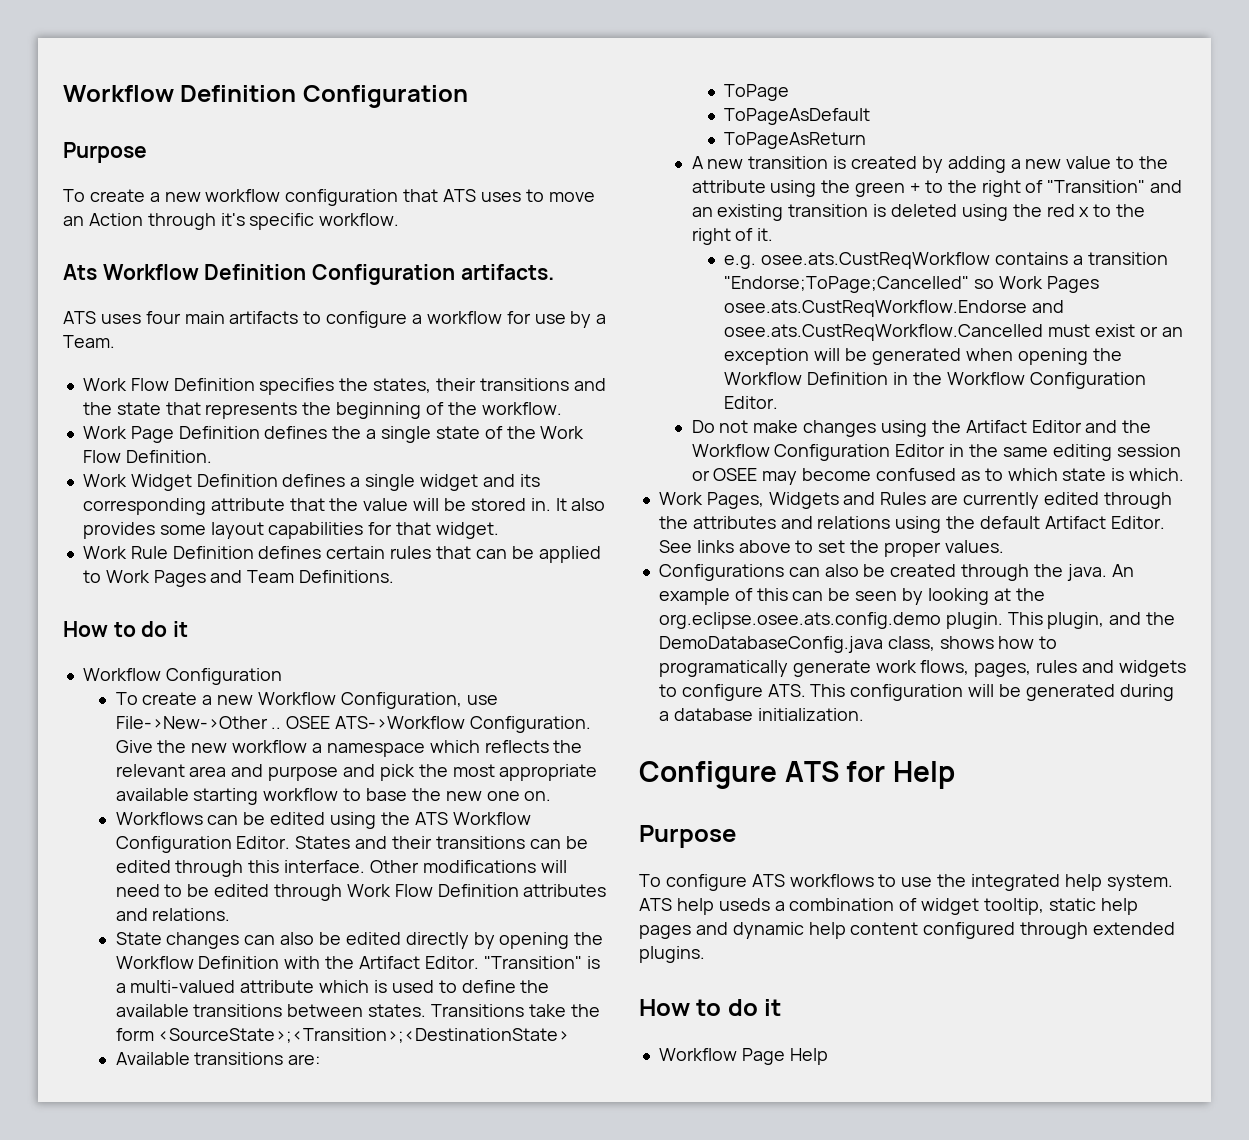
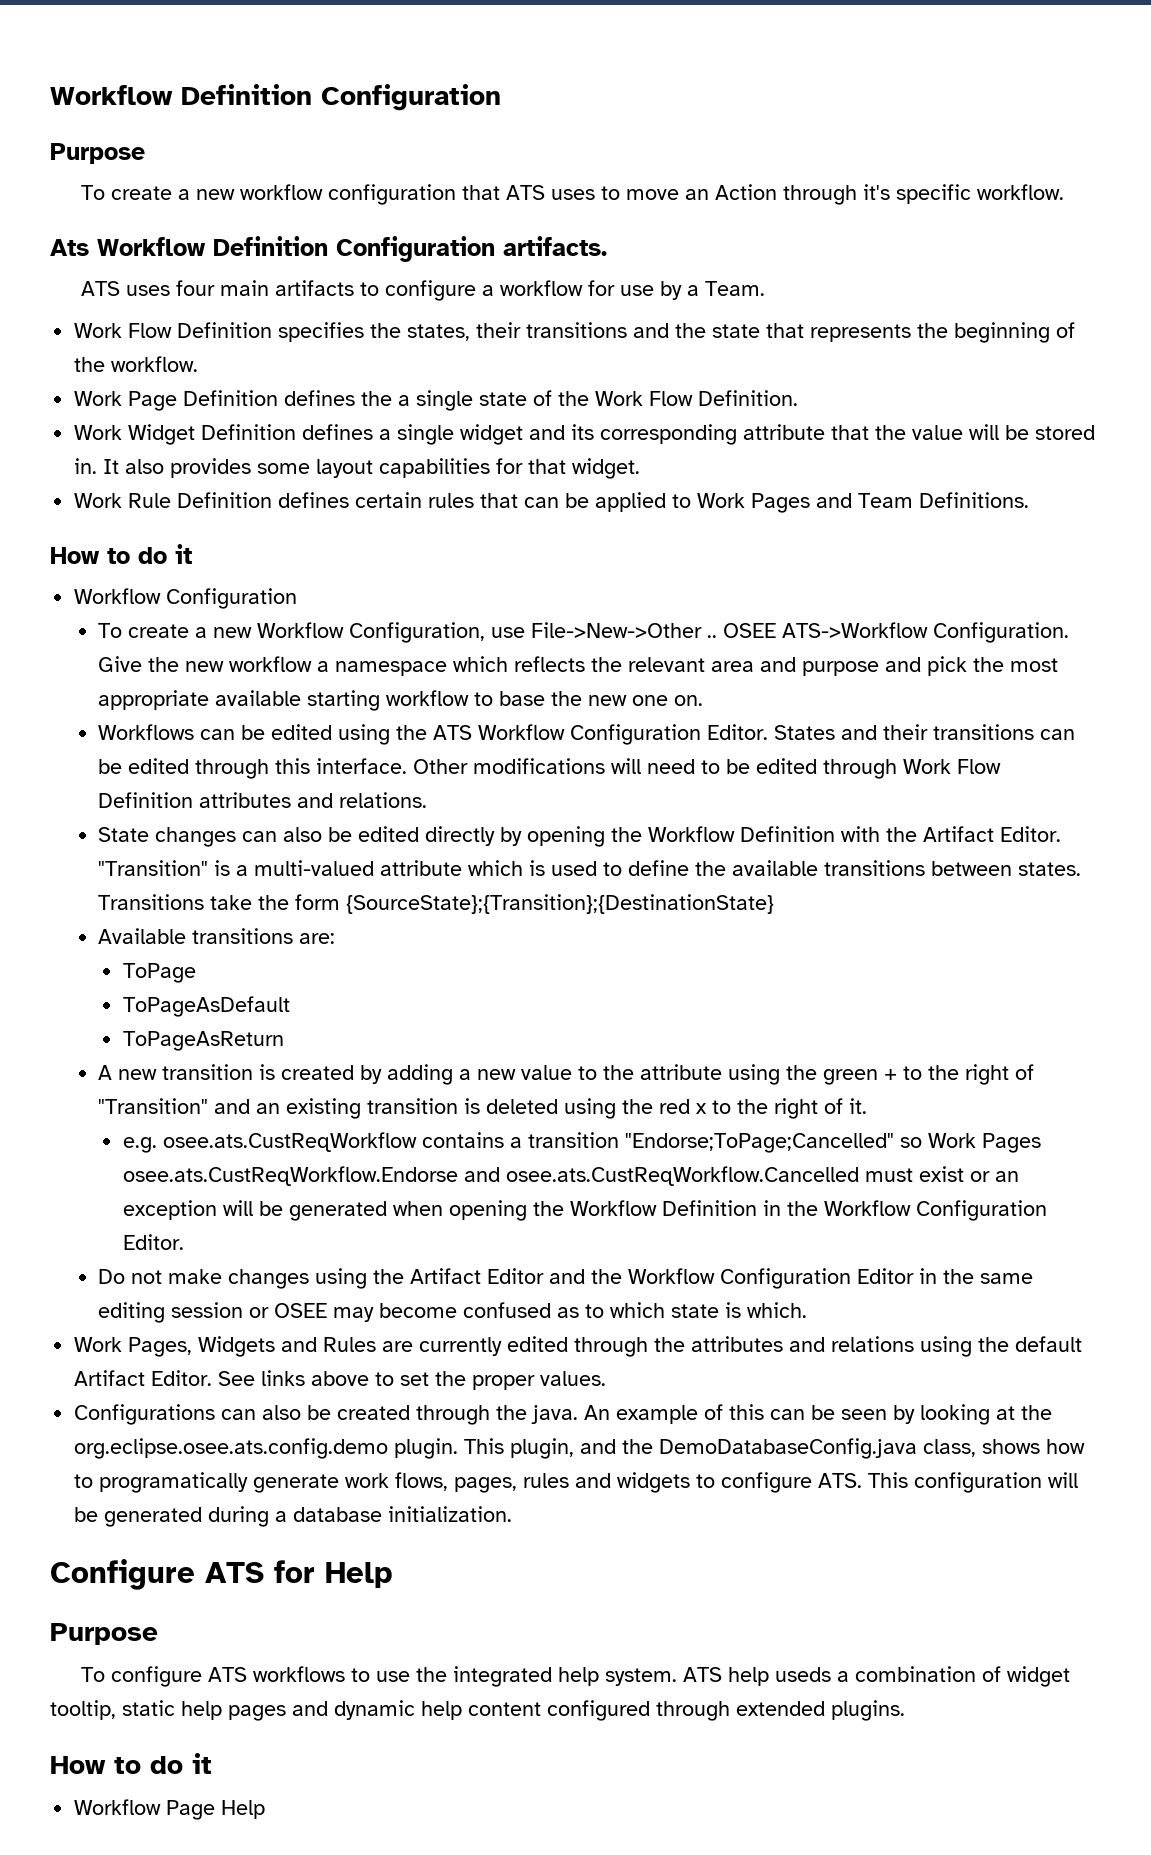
[158,1028,570,1043] <SourceState>;<Transition>;<DestinationState> -> [346,894,775,914] {SourceState};{Transition};{DestinationState}

